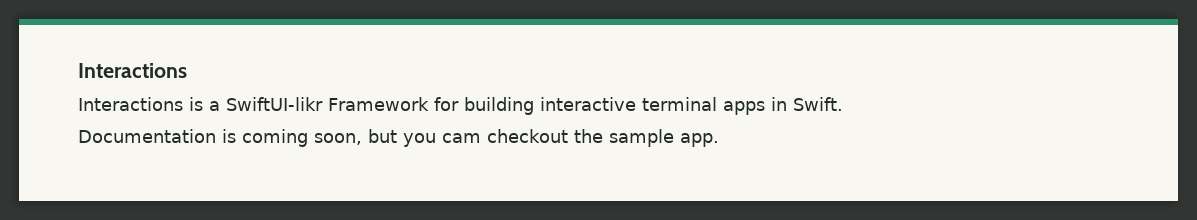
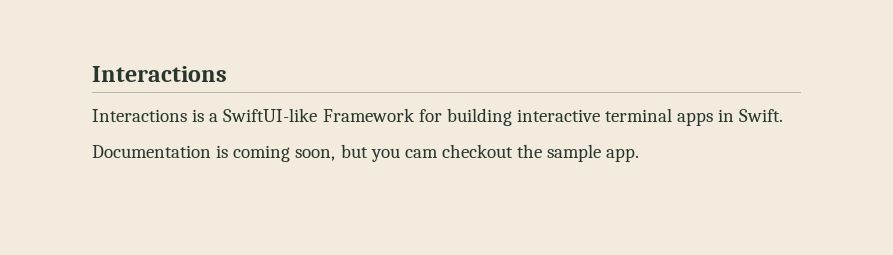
[226,97,323,111] SwiftUI-likr -> [223,108,318,122] SwiftUI-like

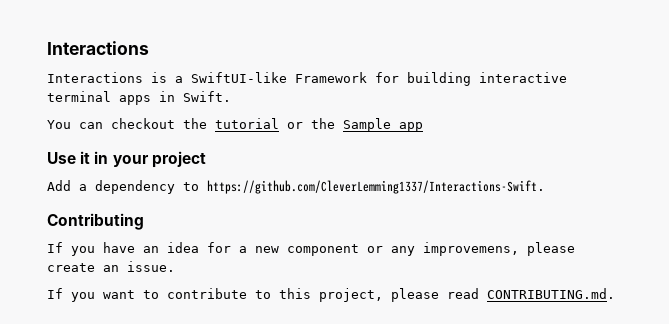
[92,144,640,162] Documentation is coming soon, but you cam checkout the sample app. -> [47,118,423,132] [47,151,206,168] [47,180,545,194] [47,213,144,230] [47,242,575,256] [47,261,175,272] [47,288,615,302] You can checkout the tutorial or the Sample app // Use it in your project // Add a dependency to https://github.com/CleverLemming1337/Interactions-Swift. // Contributing // If you have an idea for a new component or any improvemens, please create an issue. // If you want to contribute to this project, please read CONTRIBUTING.md.

